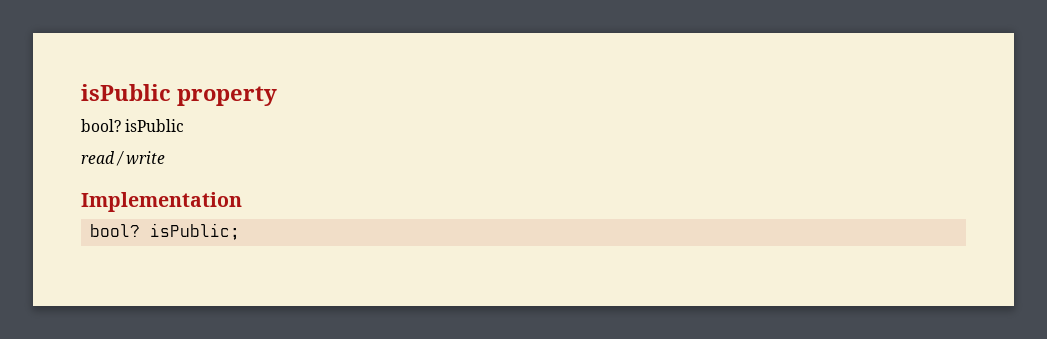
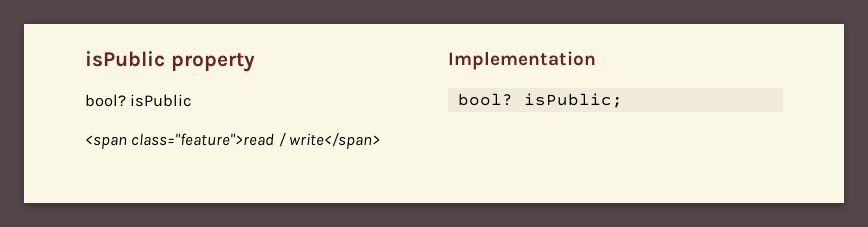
[81,151,166,166] read / write -> [85,132,381,149] <span class="feature">read / write</span>

